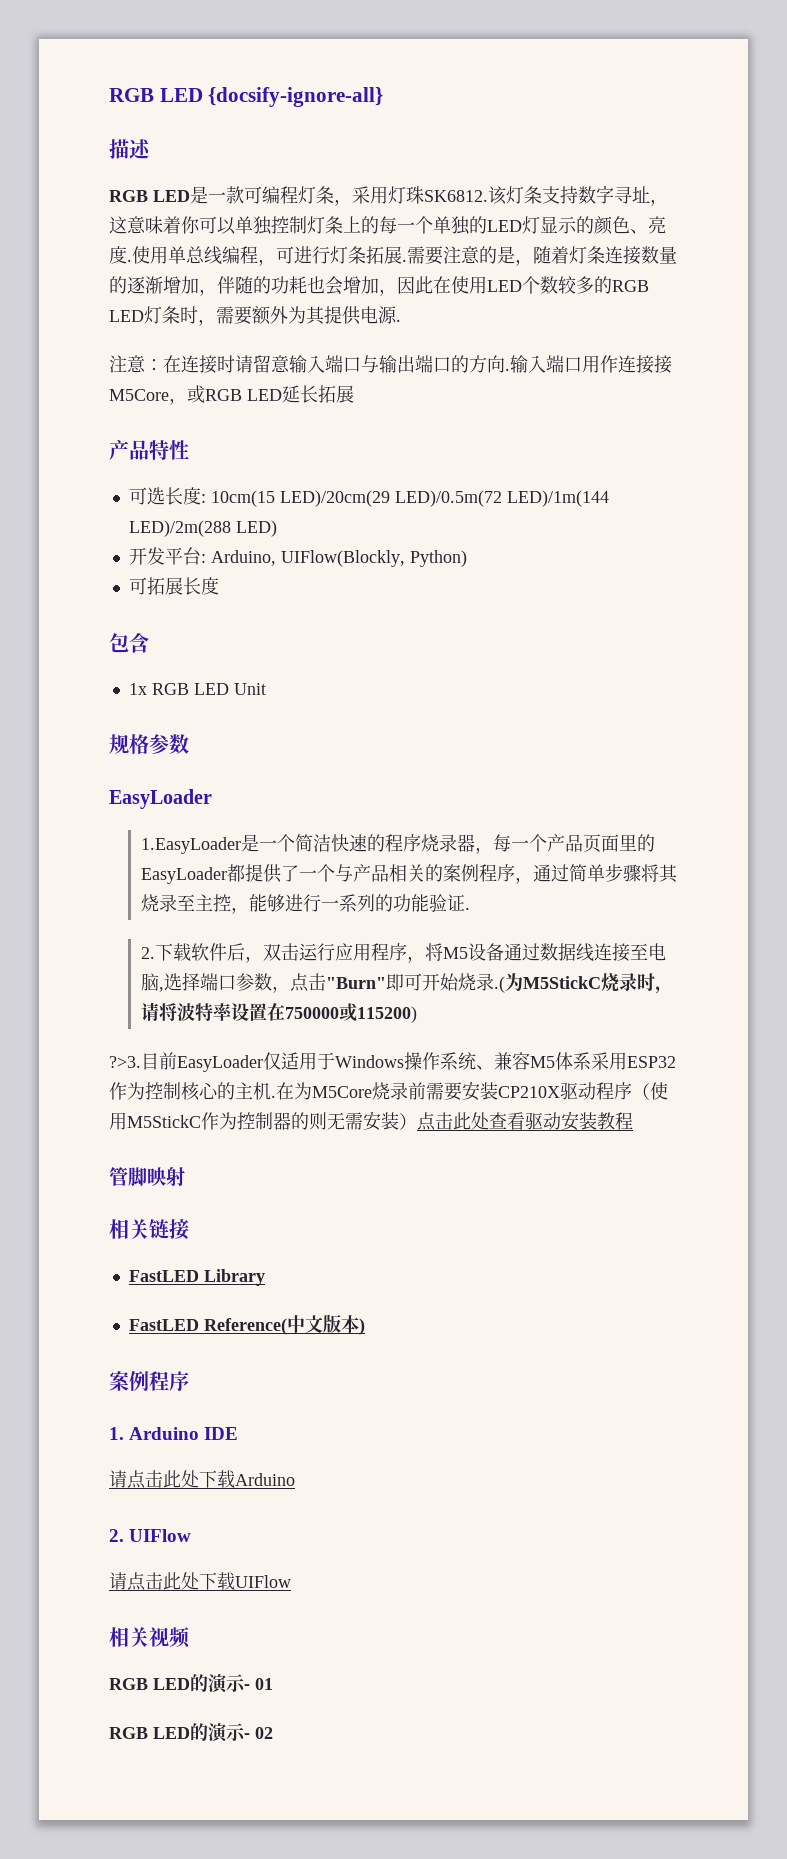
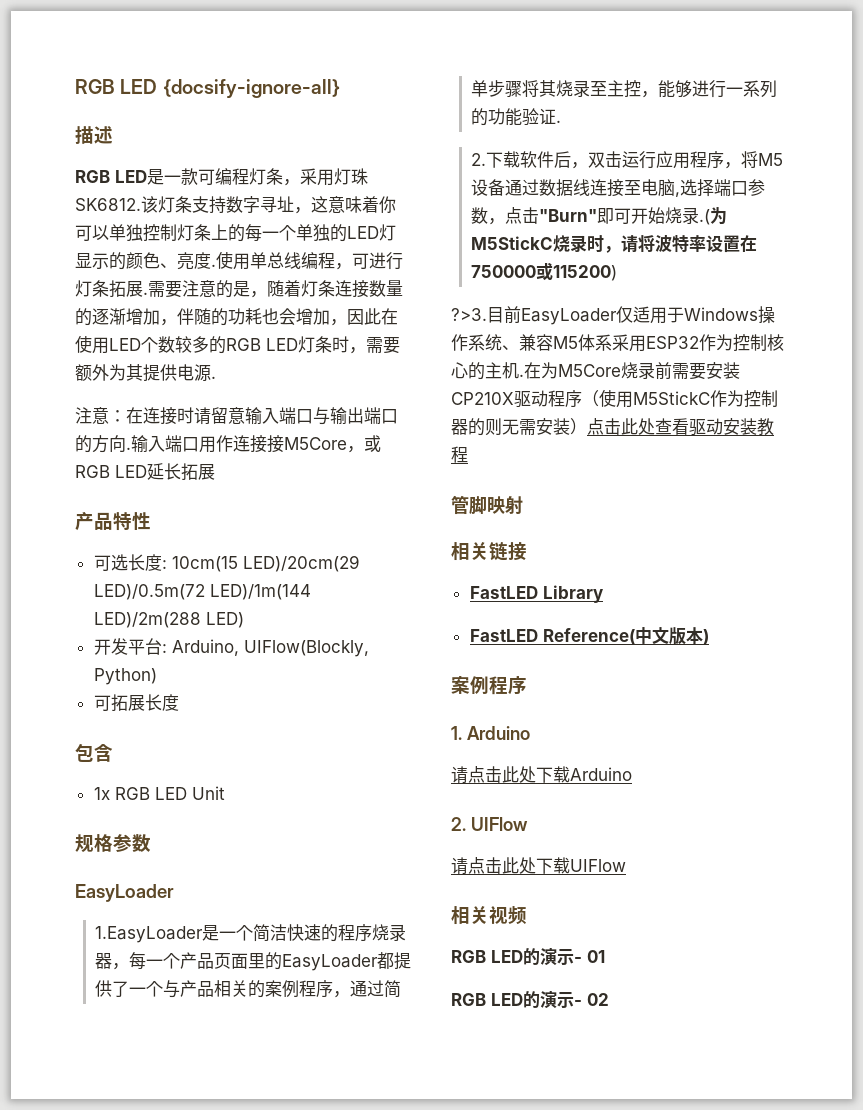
[204,1427,239,1440] IDE -> (530, 733) none

